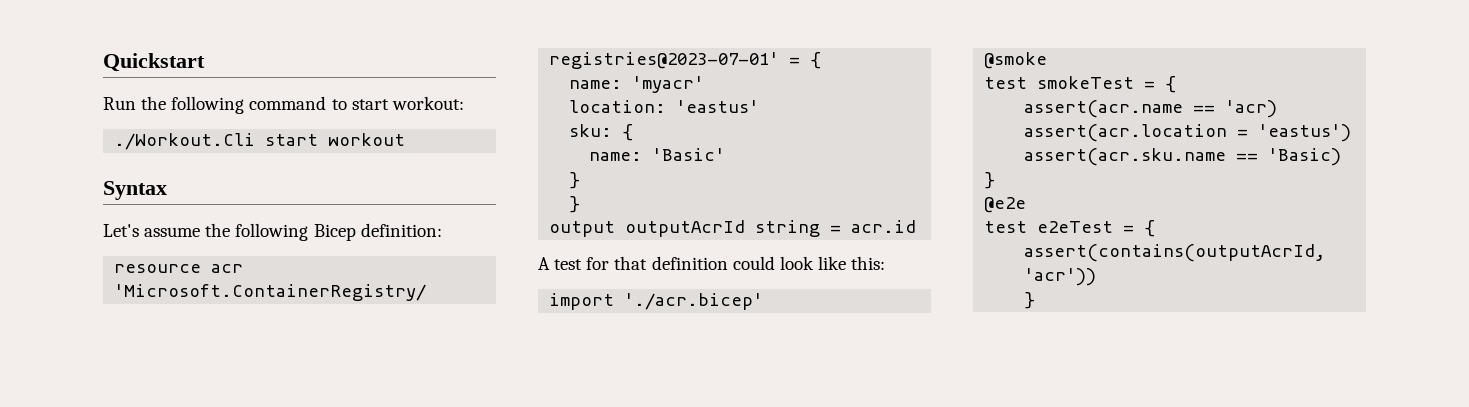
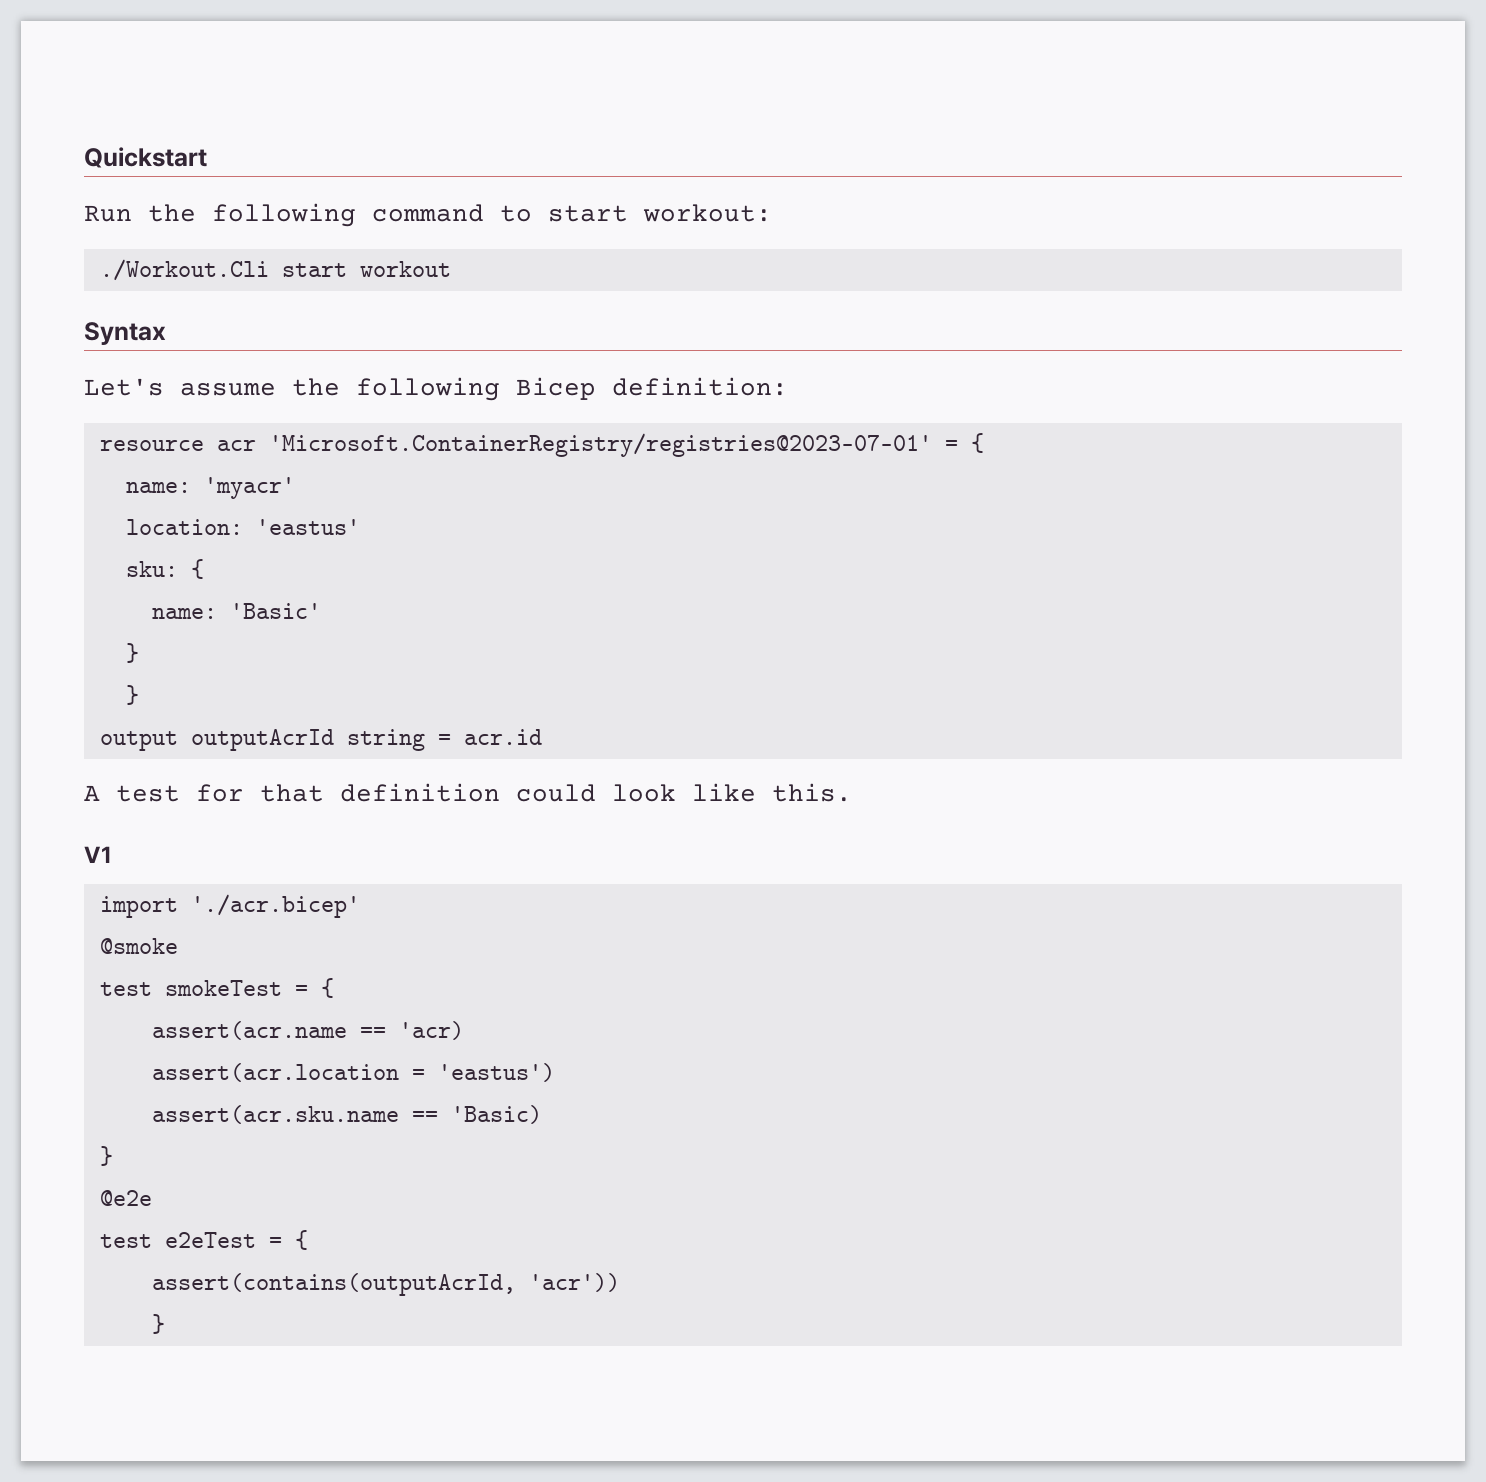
[851,256,886,270] this: -> [772,783,852,802] [84,846,112,863] this. // V1

